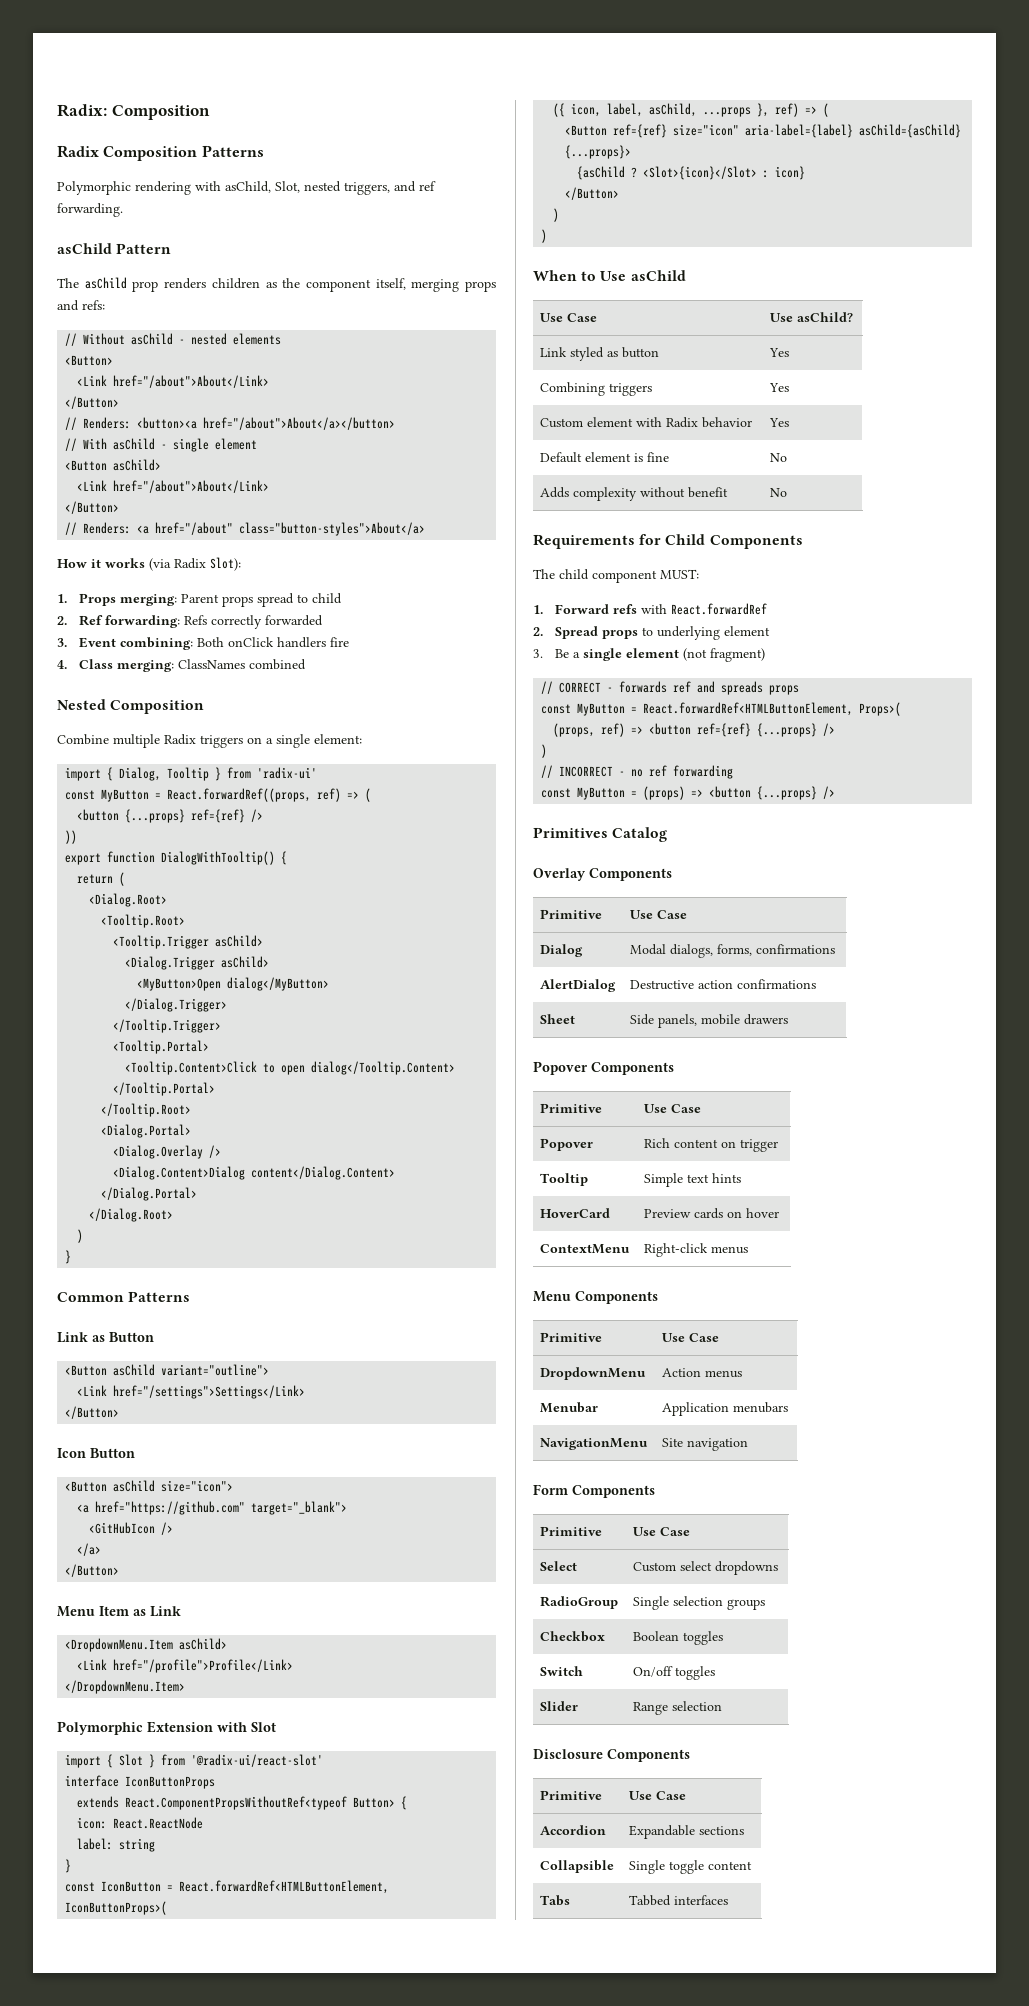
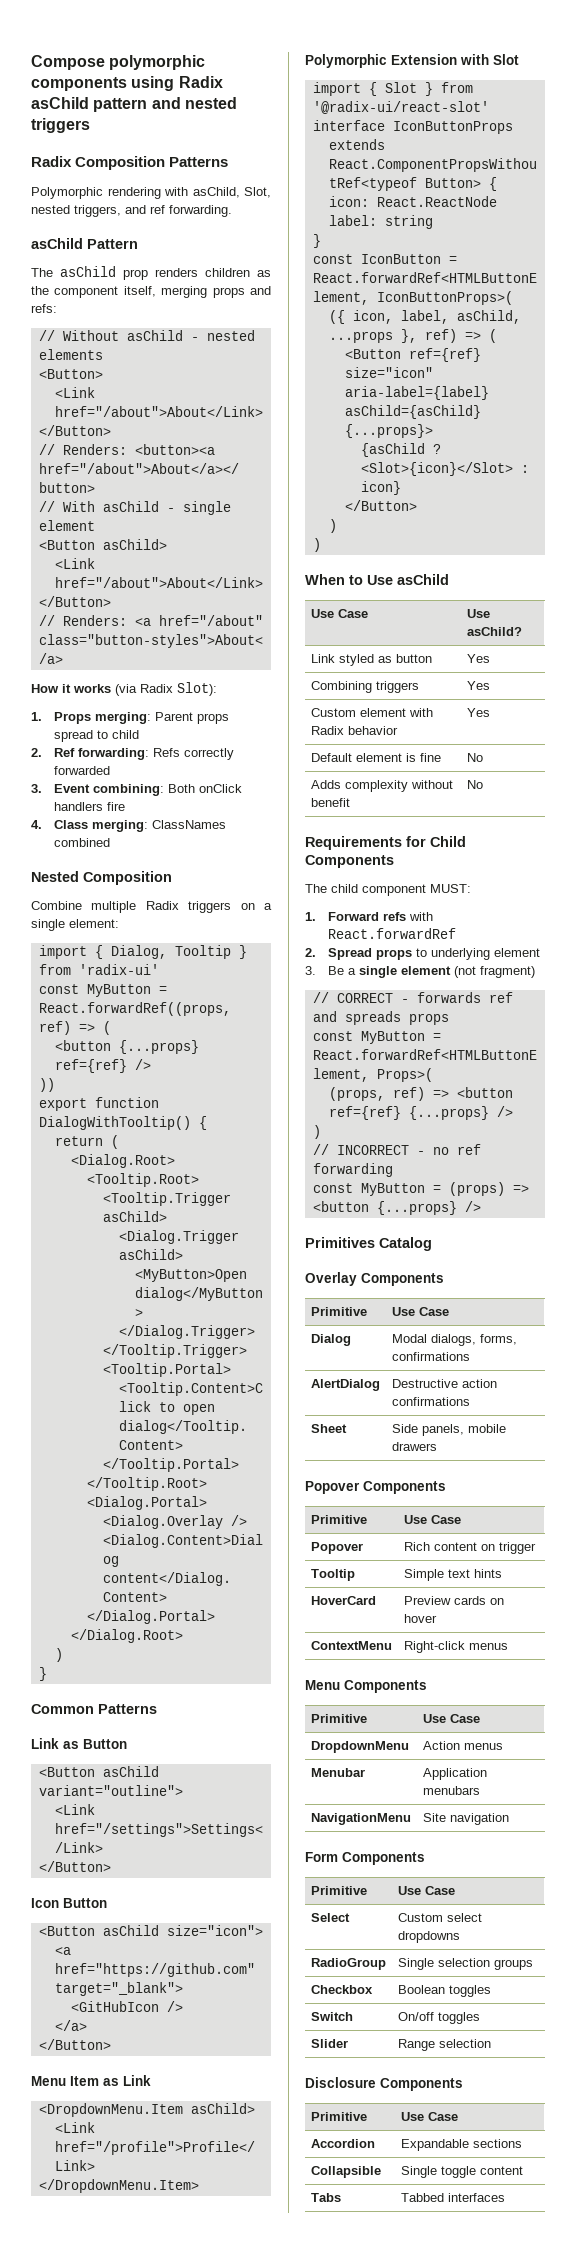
[57,104,210,120] Radix: Composition -> [31,55,206,70] [31,76,223,91] [31,97,237,112] [31,118,90,133] Compose polymorphic components using Radix asChild pattern and nested triggers

